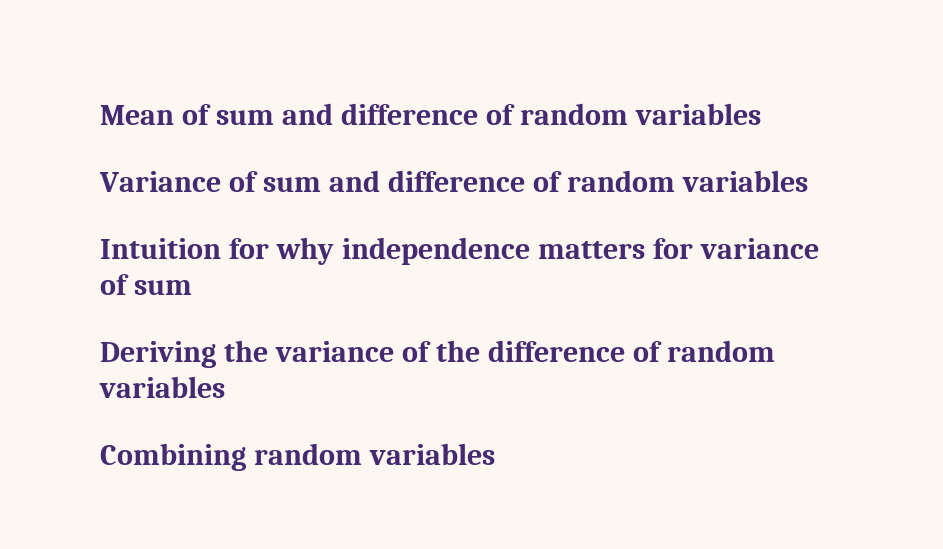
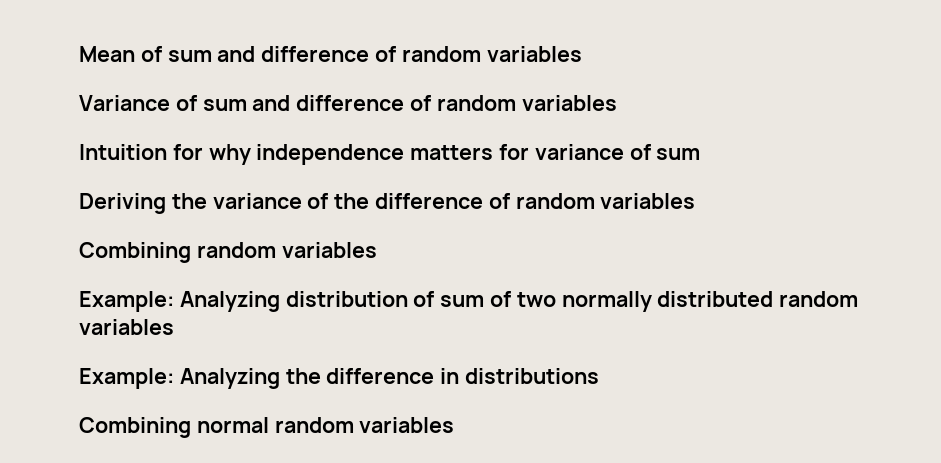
(495, 454) none -> [79,291,859,312] [79,319,174,335] [79,368,600,389] [79,417,455,438] // Example: Analyzing distribution of sum of two normally distributed random variables // Example: Analyzing the difference in distributions // Combining normal random variables

